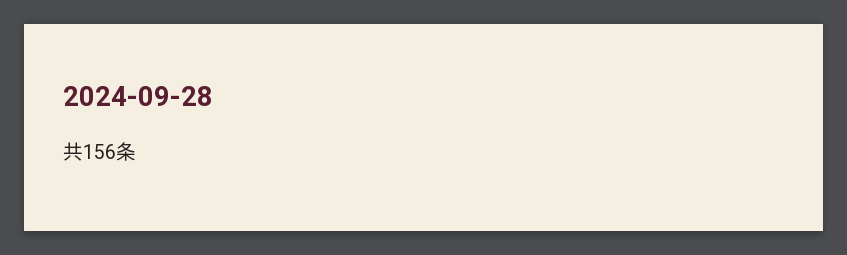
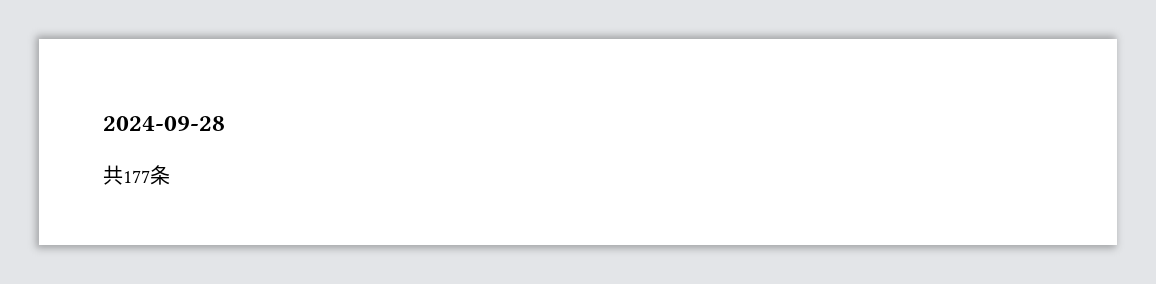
[83,144,116,159] 156 -> [123,170,150,183] 177

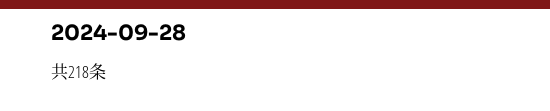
[123,170,150,183] 177 -> [68,66,89,78] 218

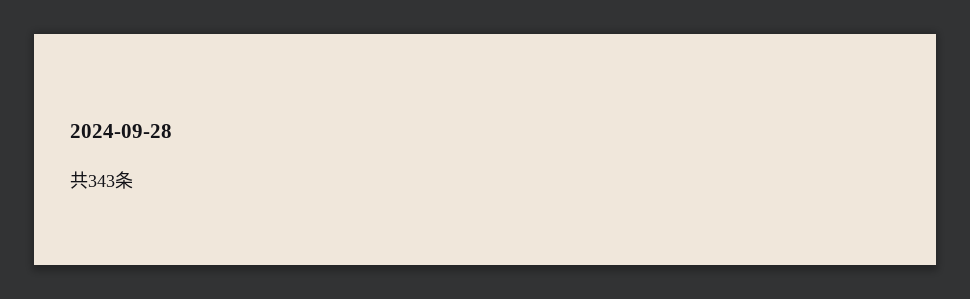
[68,66,89,78] 218 -> [88,175,115,187] 343

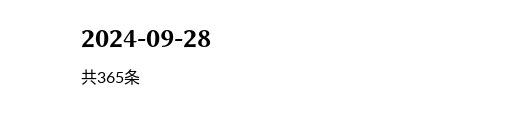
[88,175,115,187] 343 -> [97,72,124,83] 365

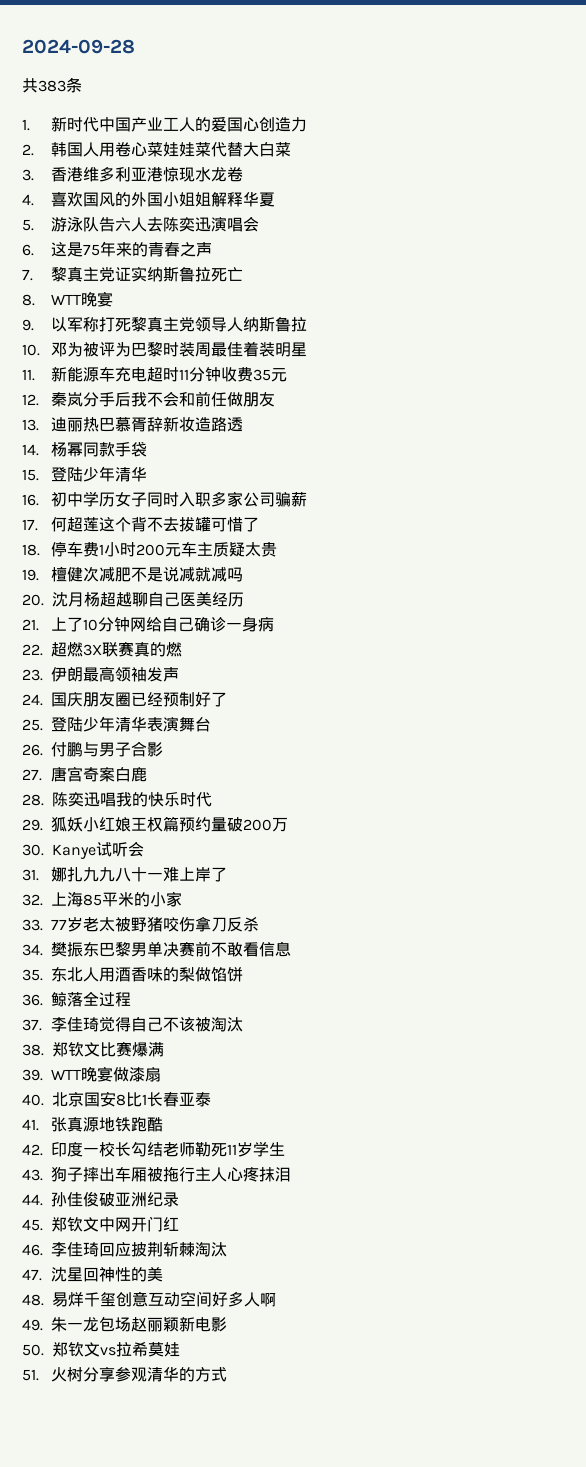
[97,72,124,83] 365 -> [38,80,66,92] 383
(140, 77) none -> [22,116,307,132] [22,142,291,157] [22,166,243,182] [22,191,275,207] [22,216,259,232] [22,241,212,257] [22,266,243,282] [22,291,113,307] [22,316,307,332] [22,341,307,357] [22,366,287,382] [22,391,275,407] [22,416,243,432] [22,441,147,457] [22,466,147,482] [22,491,307,507] [22,517,259,532] [22,541,277,557] [22,566,243,582] [22,592,244,607] [22,616,274,632] [22,641,182,657] [22,666,179,682] [22,692,227,707] [22,716,211,732] [22,741,163,757] [22,766,147,782] [22,792,212,807] [22,816,288,832] [22,841,144,859] [22,867,227,882] [22,891,182,907] [22,916,259,932] [22,941,291,957] [22,967,243,982] [22,991,131,1007] [22,1016,243,1032] [22,1041,164,1057] [22,1066,161,1082] [22,1091,211,1107] [22,1117,163,1132] [22,1141,285,1157] [22,1166,291,1182] [22,1191,179,1207] [22,1216,179,1232] [22,1242,227,1257] [22,1266,163,1282] [22,1291,276,1307] [22,1316,227,1332] [22,1341,180,1357] [22,1367,227,1382] // 1.新时代中国产业工人的爱国心创造力 // 2.韩国人用卷心菜娃娃菜代替大白菜 // 3.香港维多利亚港惊现水龙卷 // 4.喜欢国风的外国小姐姐解释华夏 // 5.游泳队告六人去陈奕迅演唱会 // 6.这是75年来的青春之声 // 7.黎真主党证实纳斯鲁拉死亡 // 8. WTT晚宴 // 9.以军称打死黎真主党领导人纳斯鲁拉 // 10.邓为被评为巴黎时装周最佳着装明星 // 11.新能源车充电超时11分钟收费35元 // 12.秦岚分手后我不会和前任做朋友 // 13.迪丽热巴慕胥辞新妆造路透 // 14.杨幂同款手袋 // 15.登陆少年清华 // 16.初中学历女子同时入职多家公司骗薪 // 17.何超莲这个背不去拔罐可惜了 // 18.停车费1小时200元车主质疑太贵 // 19.檀健次减肥不是说减就减吗 // 20.沈月杨超越聊自己医美经历 // 21.上了10分钟网给自己确诊一身病 // 22.超燃3X联赛真的燃 // 23.伊朗最高领袖发声 // 24.国庆朋友圈已经预制好了 // 25.登陆少年清华表演舞台 // 26.付鹏与男子合影 // 27.唐宫奇案白鹿 // 28.陈奕迅唱我的快乐时代 // 29.狐妖小红娘王权篇预约量破200万 // 30. Kanye试听会 // 31.娜扎九九八十一难上岸了 // 32.上海85平米的小家 // 33. 77岁老太被野猪咬伤拿刀反杀 // 34.樊振东巴黎男单决赛前不敢看信息 // 35.东北人用酒香味的梨做馅饼 // 36.鲸落全过程 // 37.李佳琦觉得自己不该被淘汰 // 38.郑钦文比赛爆满 // 39. WTT晚宴做漆扇 // 40.北京国安8比1长春亚泰 // 41.张真源地铁跑酷 // 42.印度一校长勾结老师勒死11岁学生 // 43.狗子摔出车厢被拖行主人心疼抹泪 // 44.孙佳俊破亚洲纪录 // 45.郑钦文中网开门红 // 46.李佳琦回应披荆斩棘淘汰 // 47.沈星回神性的美 // 48.易烊千玺创意互动空间好多人啊 // 49.朱一龙包场赵丽颖新电影 // 50.郑钦文vs拉希莫娃 // 51.火树分享参观清华的方式

